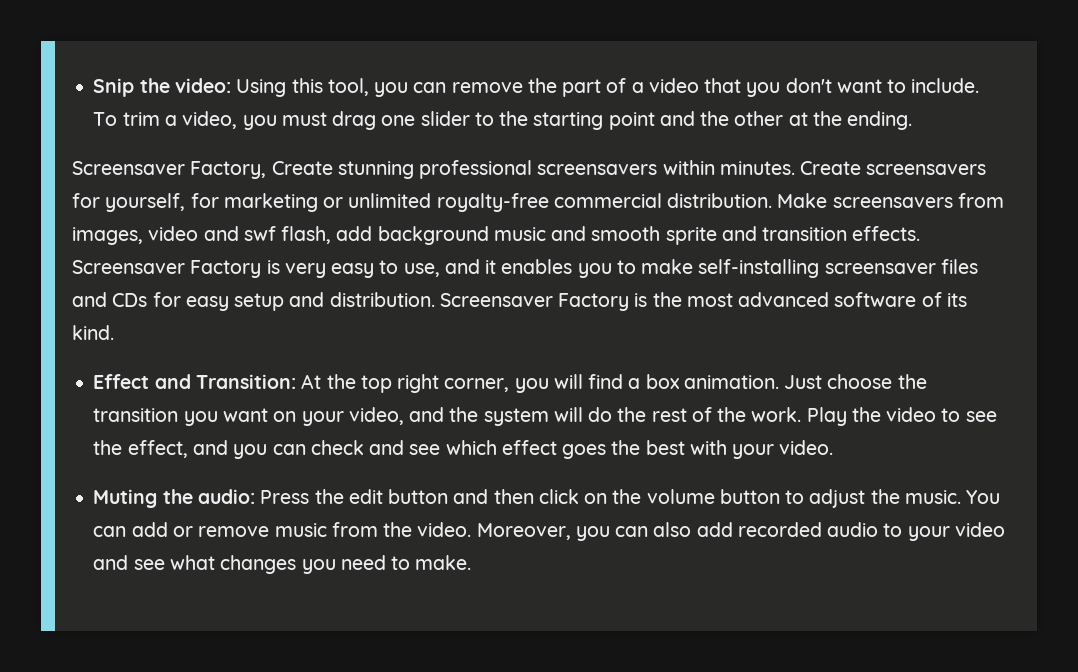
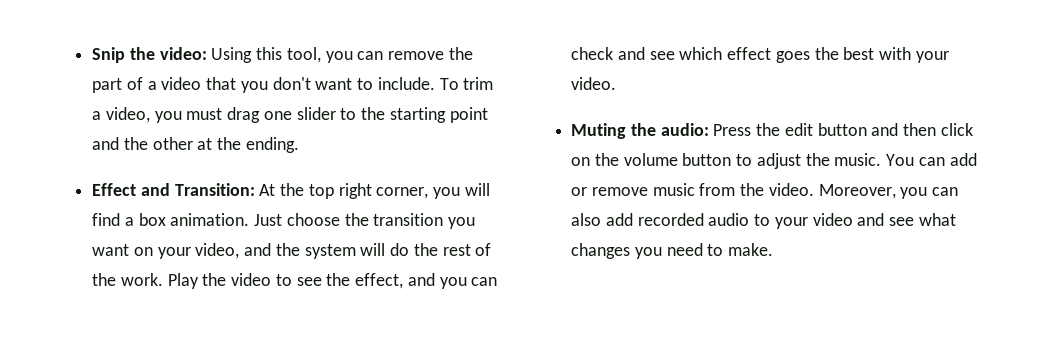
[72,160,987,179] [72,193,1004,212] [72,226,921,245] [72,259,978,278] [72,292,967,311] [72,325,114,340] // Screensaver Factory, Create stunning professional screensavers within minutes. Create screensavers for yourself, for marketing or unlimited royalty-free commercial distribution. Make screensavers from images, video and swf flash, add background music and smooth sprite and transition effects. Screensaver Factory is very easy to use, and it enables you to make self-installing screensaver files and CDs for easy setup and distribution. Screensaver Factory is the most advanced software of its kind. -> (299, 145) none

